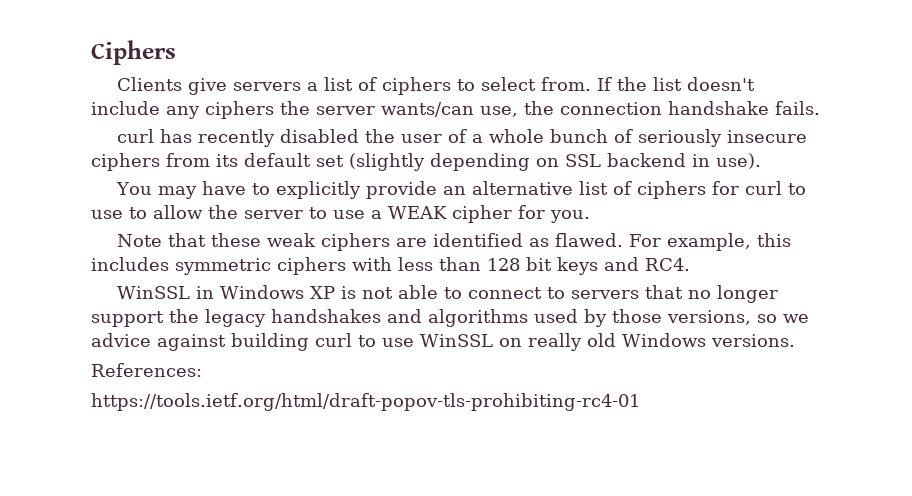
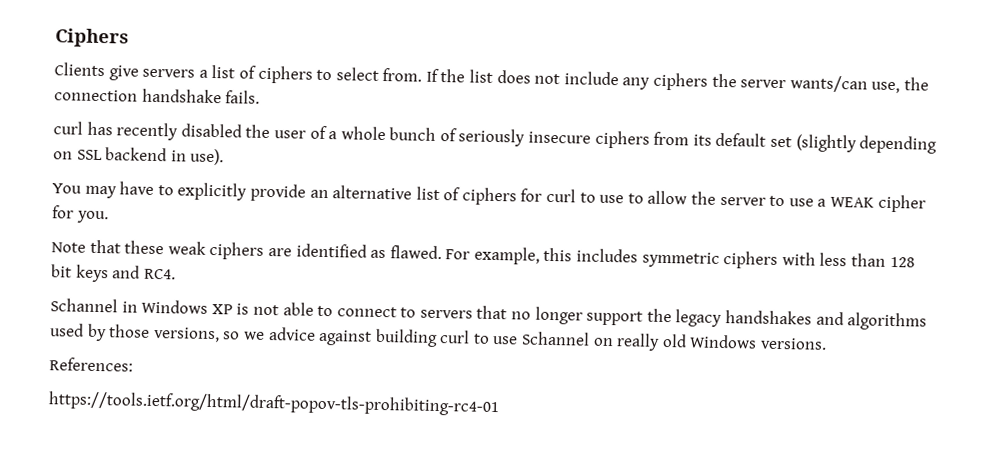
[686,77,755,91] doesn't -> [496,69,561,85] does not
[116,286,190,299] WinSSL -> [50,298,118,313] Schannel
[420,334,493,347] WinSSL -> [521,331,591,346] Schannel

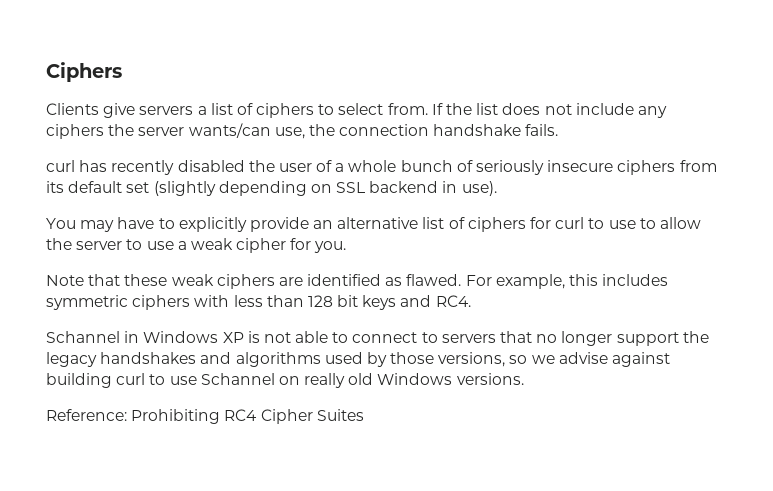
[829,196,874,208] WEAK -> [190,238,233,250] weak
[268,327,316,341] advice -> [558,352,608,364] advise
[49,357,133,372] [48,391,500,417] References: // https://tools.ietf.org/html/draft-popov-tls-prohibiting-rc4-01 -> [46,409,364,424] Reference: Prohibiting RC4 Cipher Suites

